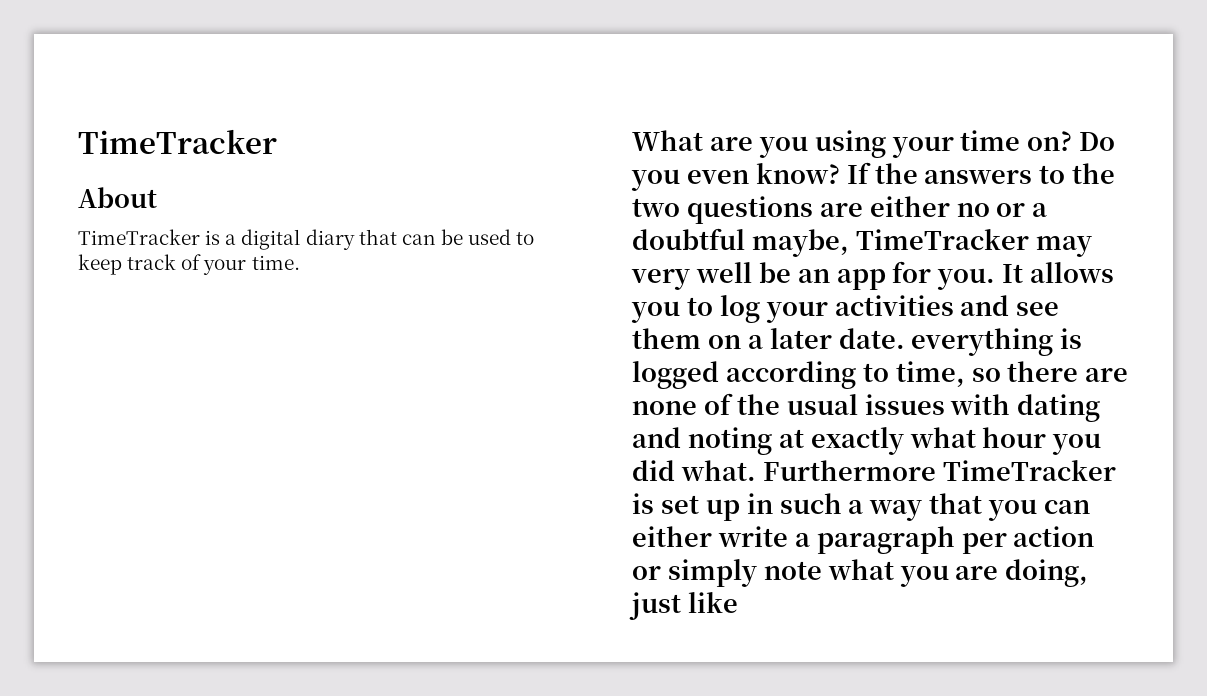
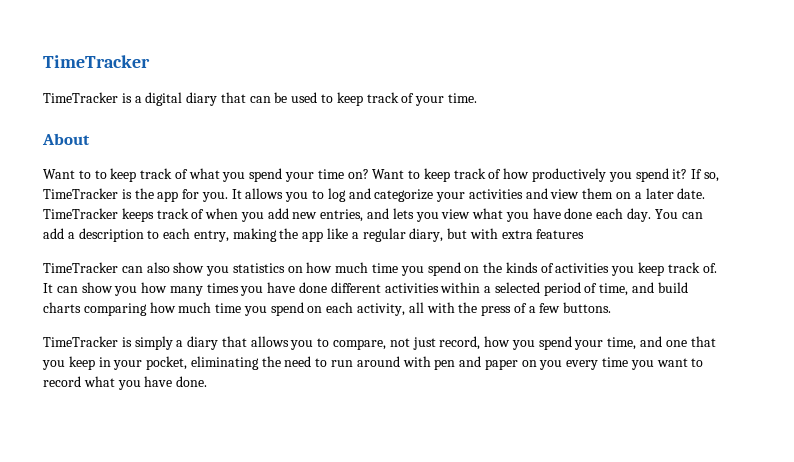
[78,129,277,154] [78,187,157,208] TimeTracker // About -> [43,55,150,68] TimeTracker
[632,130,1116,158] [631,162,1116,191] [632,196,1048,224] [632,228,1092,257] [631,262,830,290] What are you using your time on? Do you even know? If the answers to the two questions are either no or a doubtful maybe, TimeTracker may very well be an -> [42,133,90,145] [43,168,719,182] [43,188,154,199] About // Want to to keep track of what you spend your time on? Want to keep track of how productively you spend it? If so, TimeTracker is the
(760, 309) none -> [348,188,434,202] and categorize
[1016,302,1060,316] see -> [550,189,580,199] view
[911,328,1083,356] [632,361,1129,389] [632,393,1101,422] [632,427,1102,455] [632,460,1116,481] [632,493,1090,521] [632,526,1095,554] [632,559,1089,587] [629,592,738,620] everything is logged according to time, so there are none of the usual issues with dating and noting at exactly what hour you did what. Furthermore TimeTracker is set up in such a way that you can either write a paragraph per action or simply note what you are doing, just like -> [43,208,703,222] [43,228,585,242] [43,262,717,276] [43,282,688,296] [43,302,612,316] [43,336,716,350] [42,356,704,370] [43,376,208,390] TimeTracker keeps track of when you add new entries, and lets you view what you have done each day. You can add a description to each entry, making the app like a regular diary, but with extra features // TimeTracker can also show you statistics on how much time you spend on the kinds of activities you keep track of. It can show you how many times you have done different activities within a selected period of time, and build charts comparing how much time you spend on each activity, all with the press of a few buttons. // TimeTracker is simply a diary that allows you to compare, not just record, how you spend your time, and one that you keep in your pocket, eliminating the need to run around with pen and paper on you every time you want to record what you have done.

